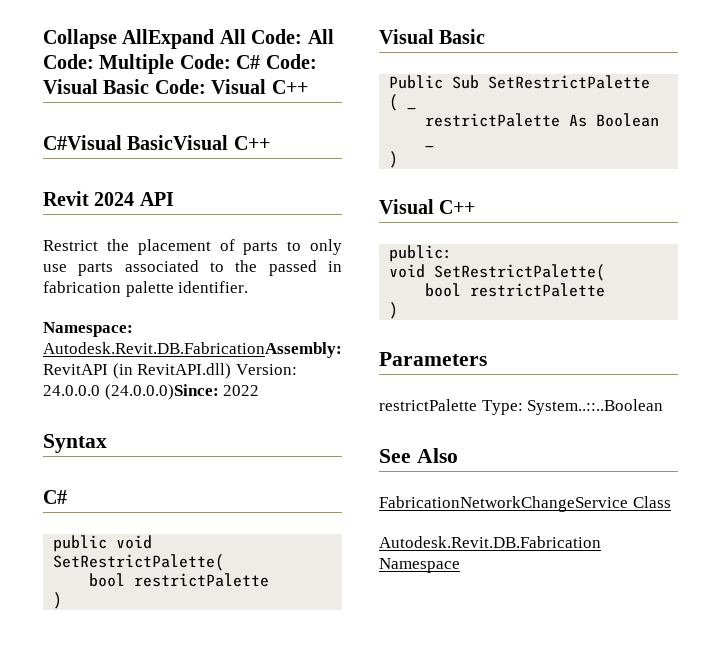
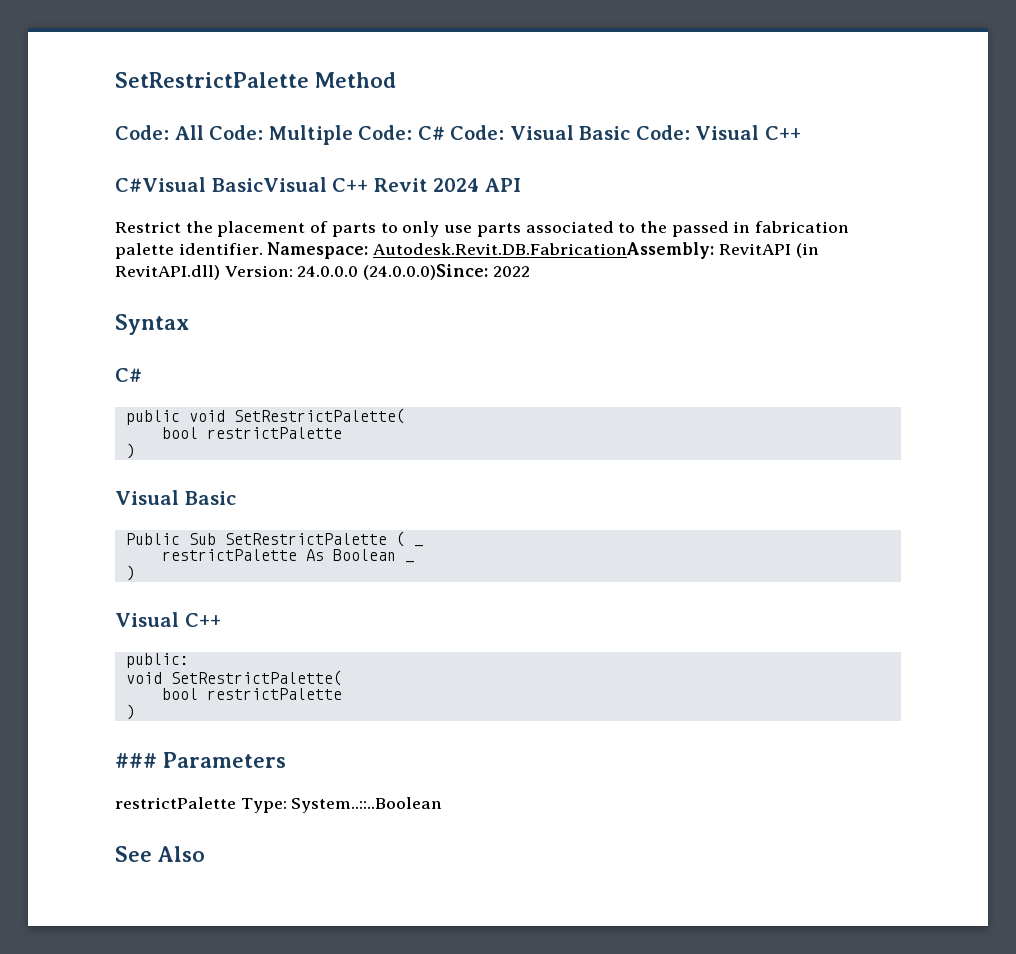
[43,29,246,49] Collapse AllExpand All -> [115,72,396,88] SetRestrictPalette Method //
(270, 143) // -> (369, 185) none
(249, 287) // -> (263, 249) none
(399, 310) none -> [115,753,157,768] ###
[379,496,671,512] [379,536,601,548] [379,558,460,573] // FabricationNetworkChangeService Class // Autodesk.Revit.DB.Fabrication Namespace -> (205, 854) none

